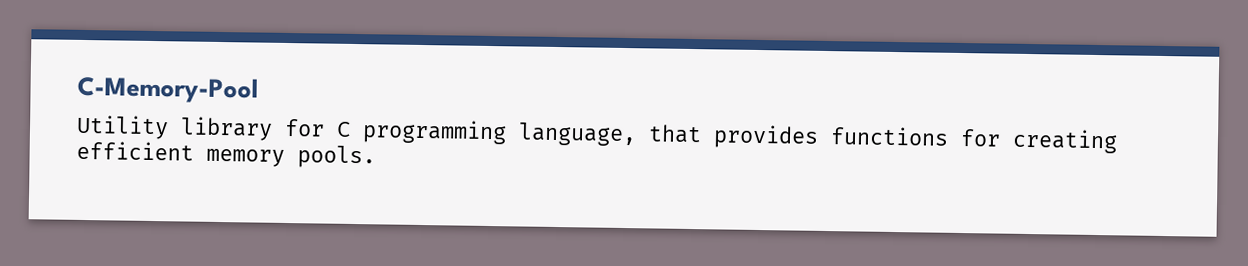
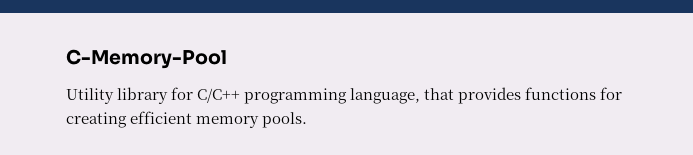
[336,121,351,137] C -> [197,88,241,103] C/C++

